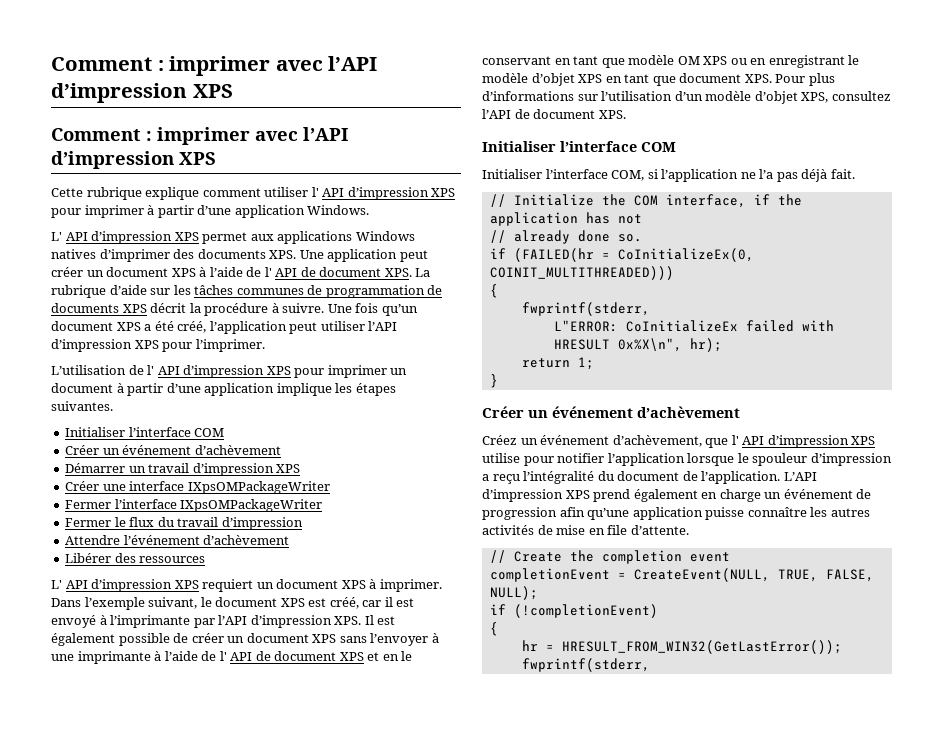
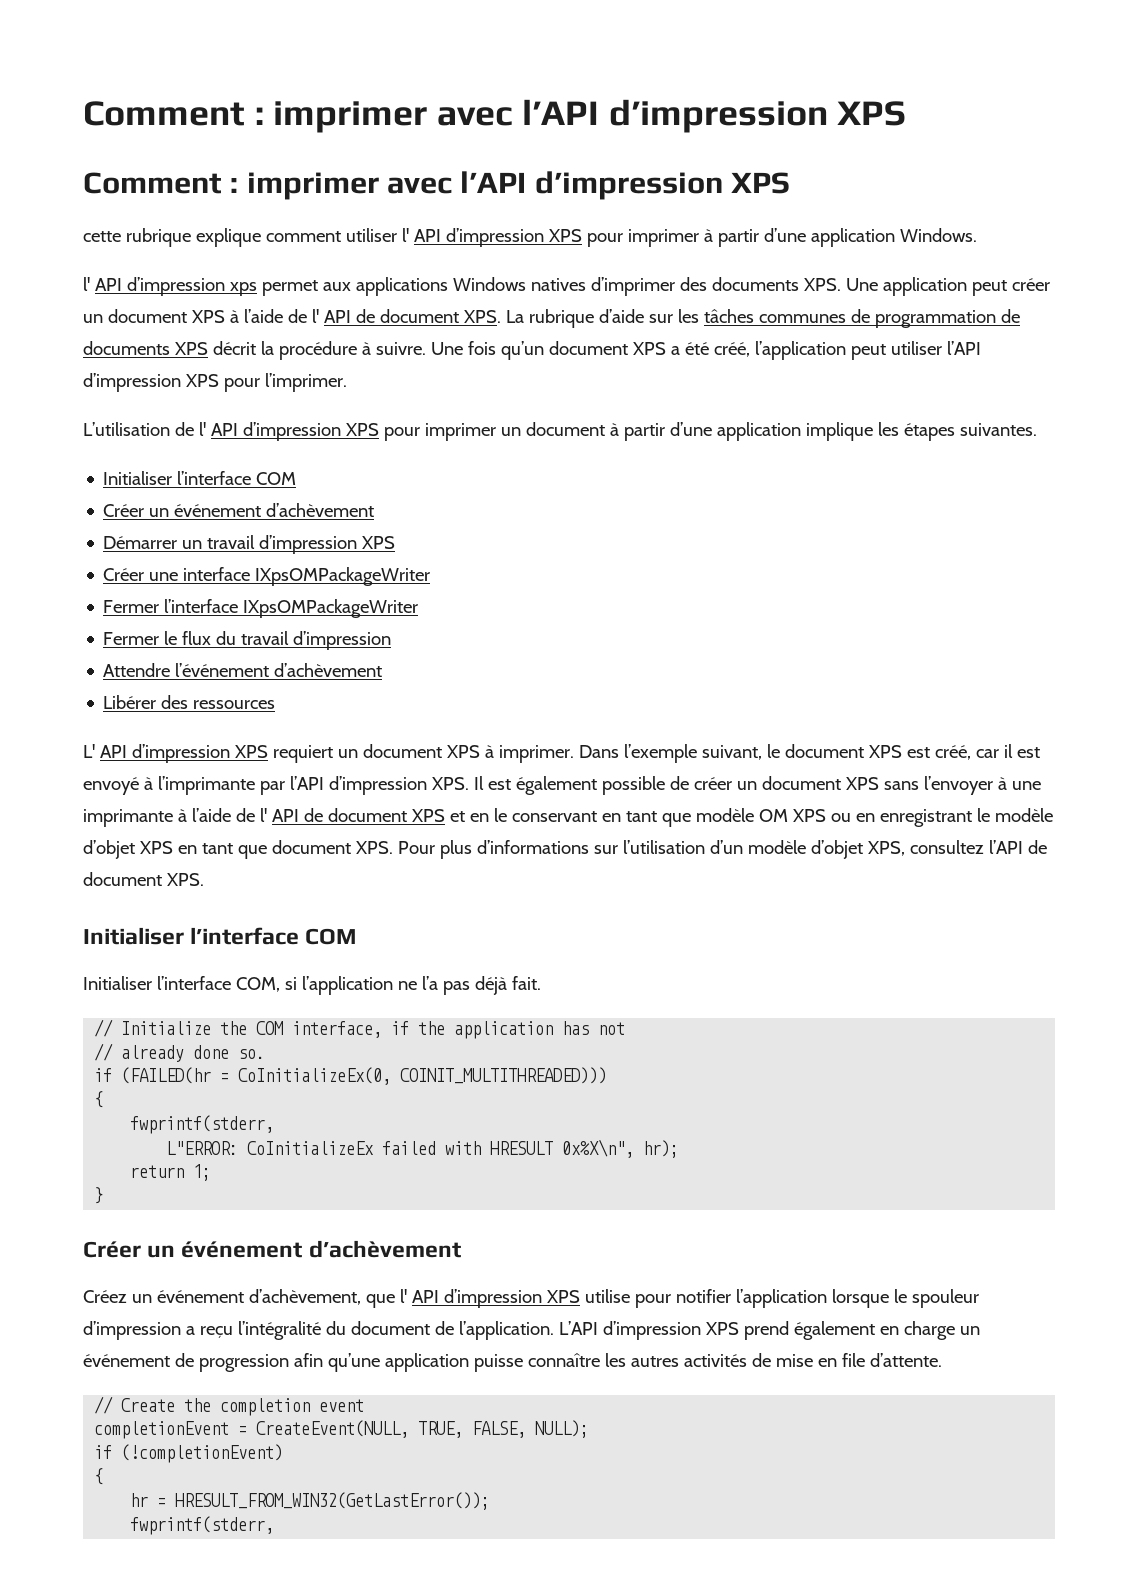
[51,188,83,197] Cette -> [83,231,121,242] cette
[51,231,199,244] L' API d’impression XPS -> [83,277,257,296] l' API d’impression xps

